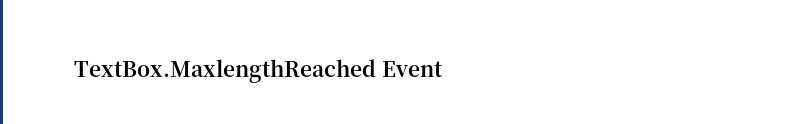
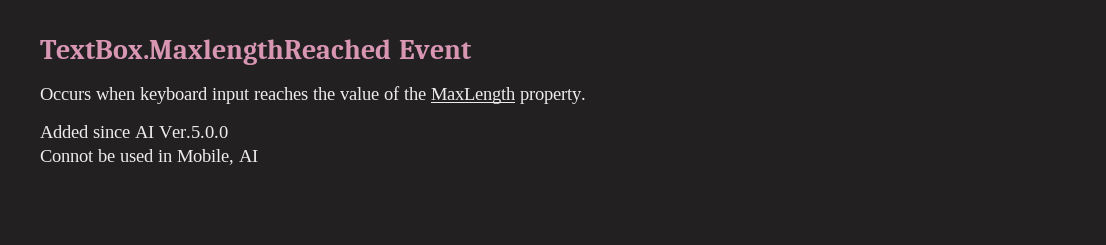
(443, 69) none -> [40,86,586,104] [40,125,228,138] [40,149,258,165] // Occurs when keyboard input reaches the value of the MaxLength property. // Added since AI Ver.5.0.0 // Connot be used in Mobile, AI

